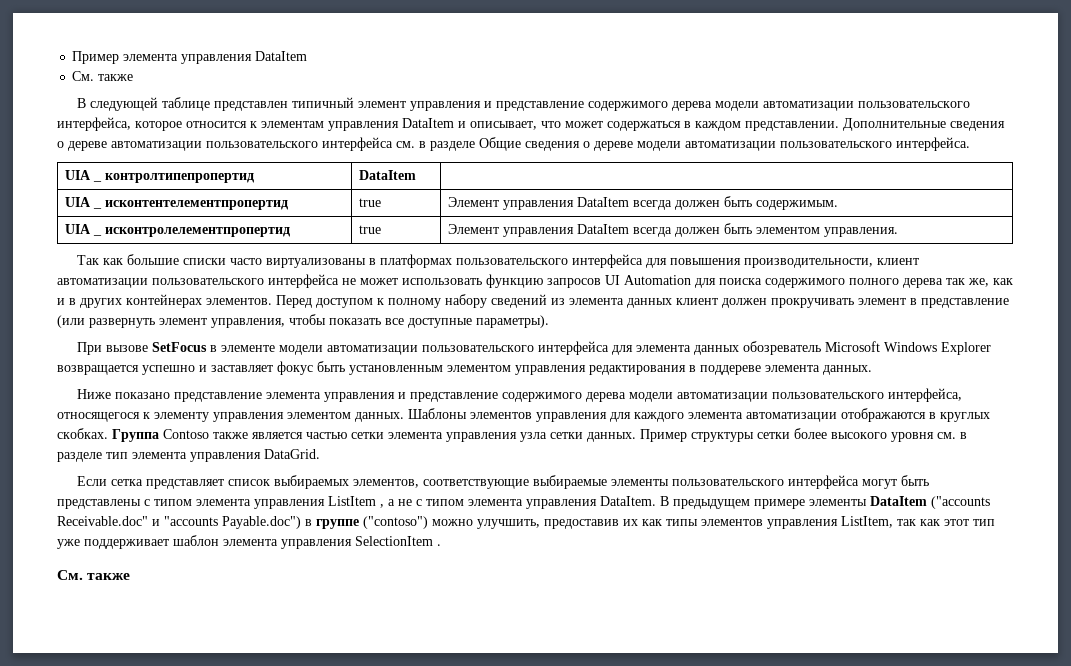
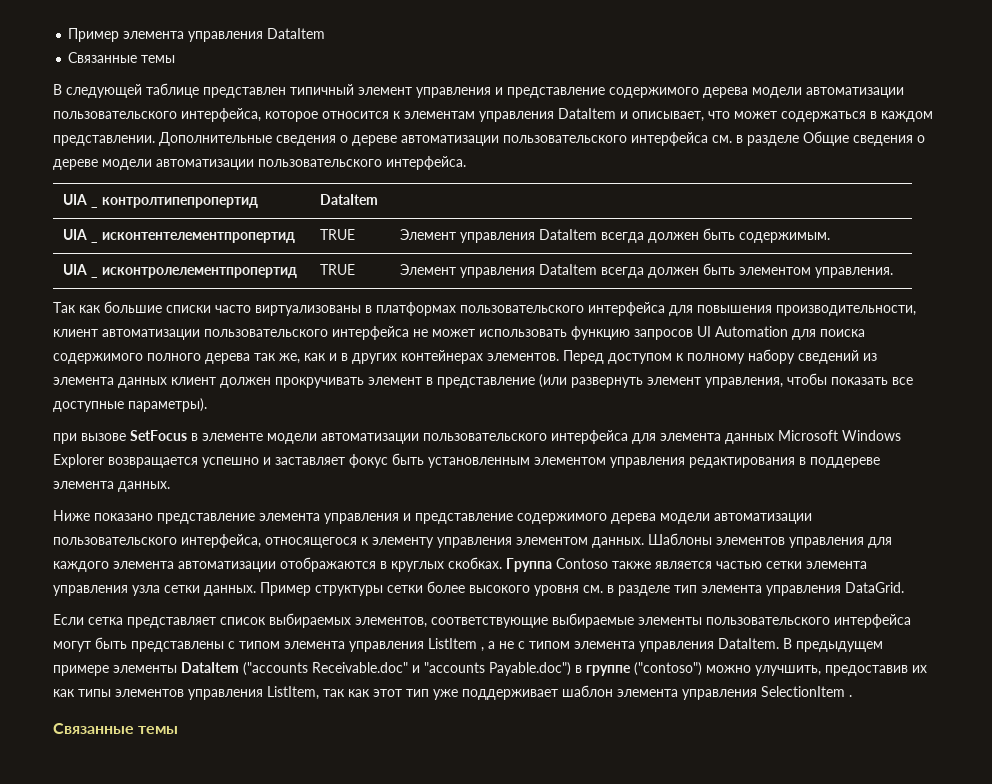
[72,71,134,81] См. также -> [68,52,176,63] Связанные темы
[358,198,381,207] true -> [320,229,356,240] TRUE
[358,225,381,234] true -> [320,264,356,275] TRUE
[77,342,103,355] При -> [53,433,77,444] при
[743,341,822,355] обозреватель -> (774, 438) none
[57,570,131,580] См. также -> [53,723,179,734] Связанные темы

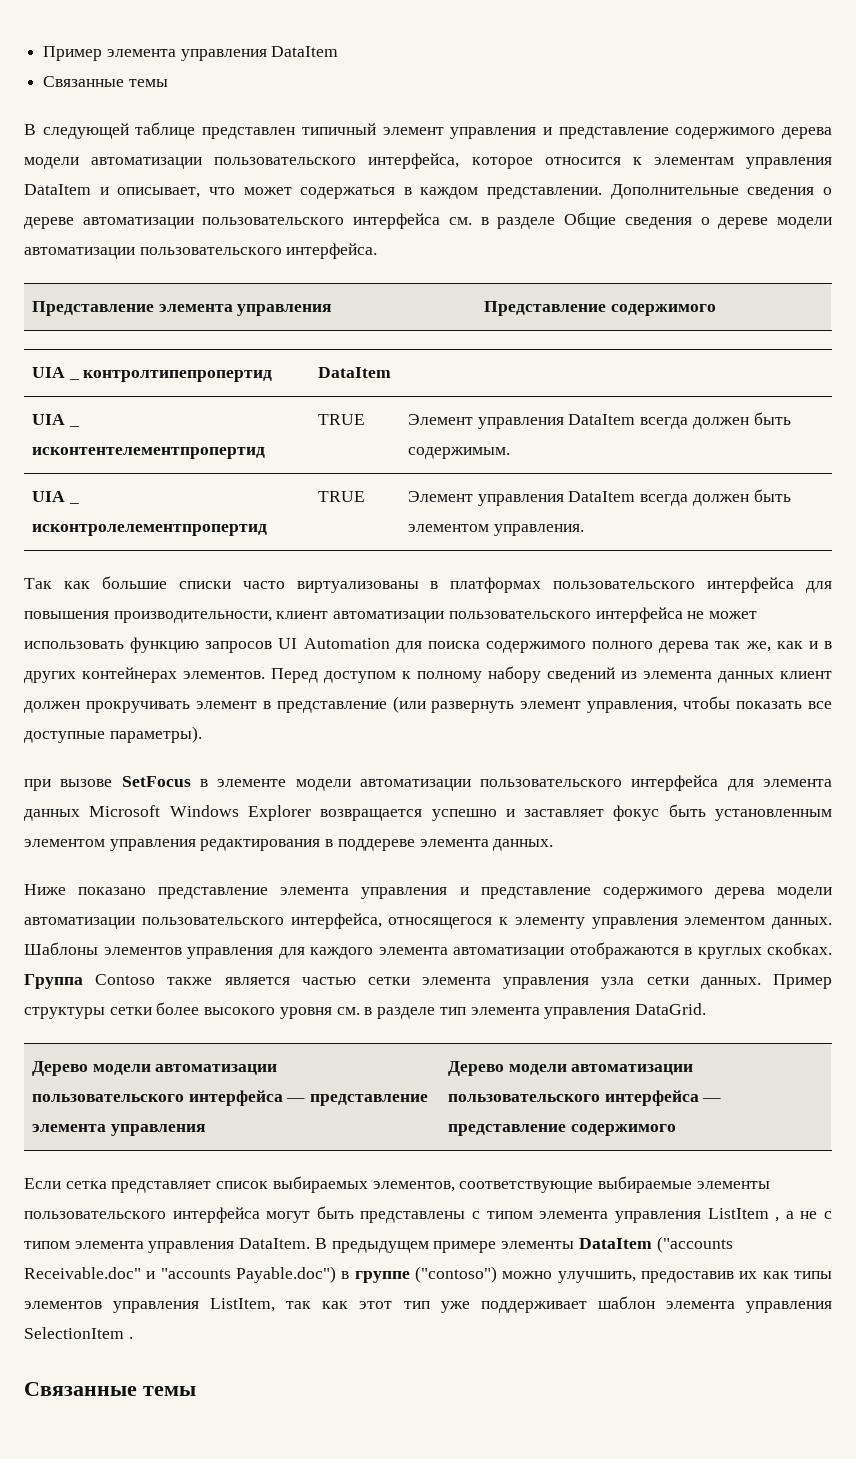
(466, 163) none -> [31,301,332,316] [483,301,716,316] // Представление элемента управления | Представление содержимого
(904, 587) none -> [31,1061,278,1076] [31,1090,429,1106] [31,1124,205,1136] [447,1061,694,1076] [447,1090,722,1106] [447,1124,676,1136] // Дерево модели автоматизации пользовательского интерфейса — представление элемента управления | Дерево модели автоматизации пользовательского интерфейса — представление содержимого

